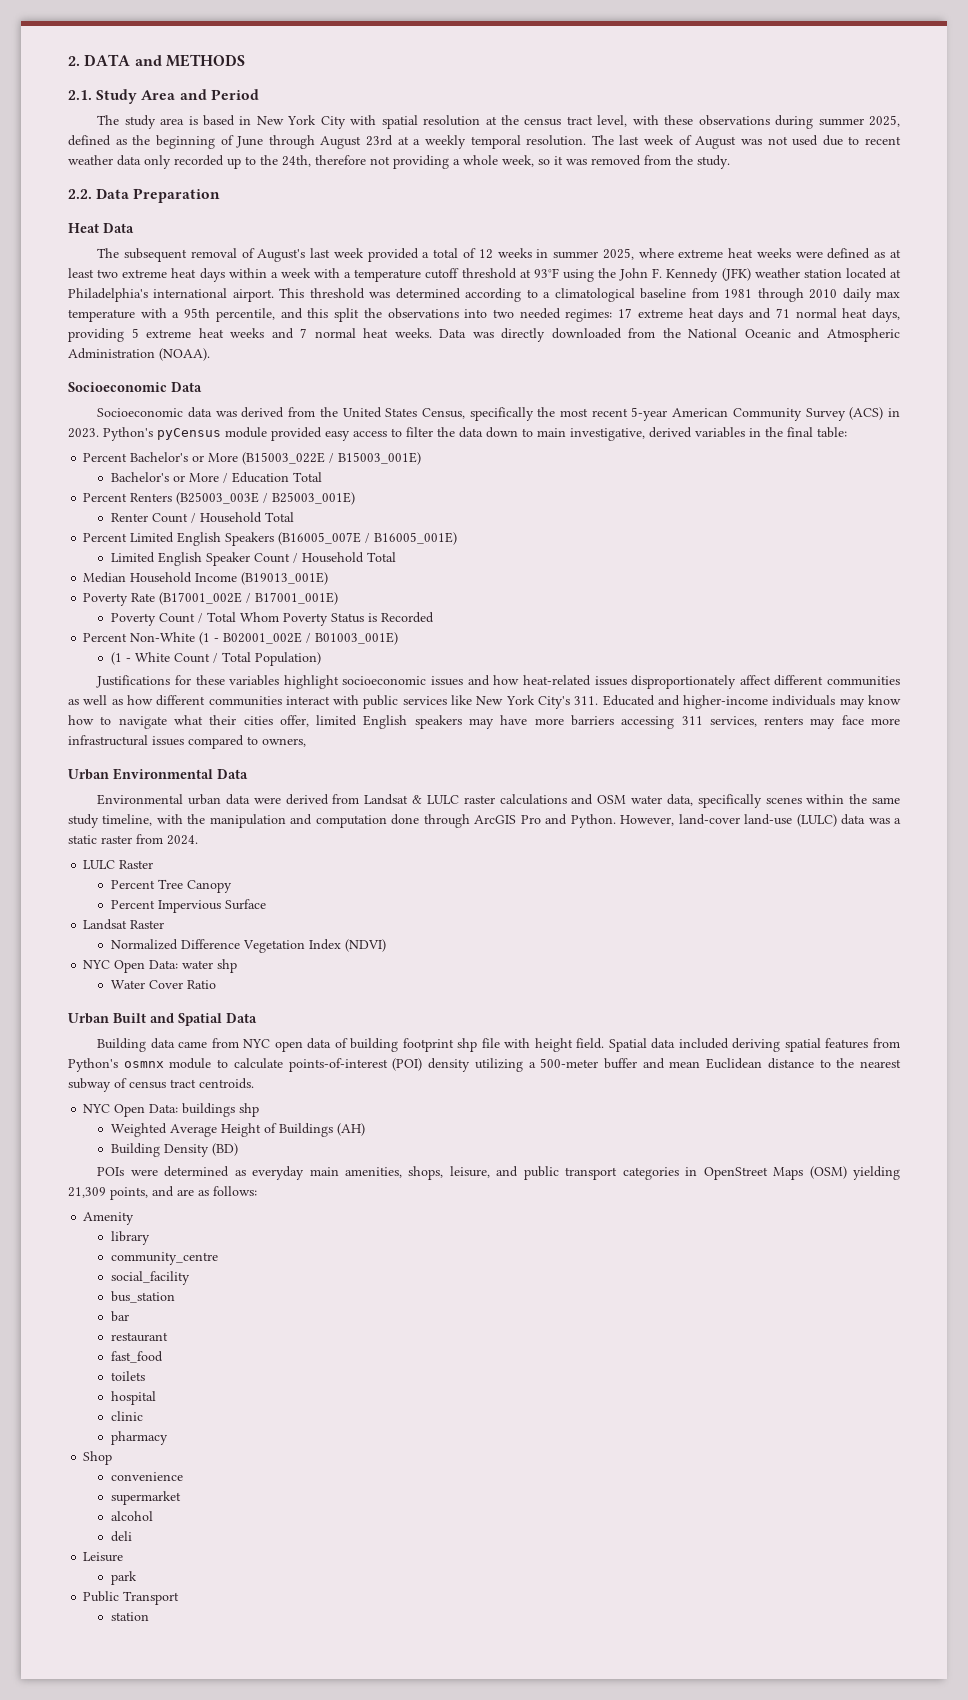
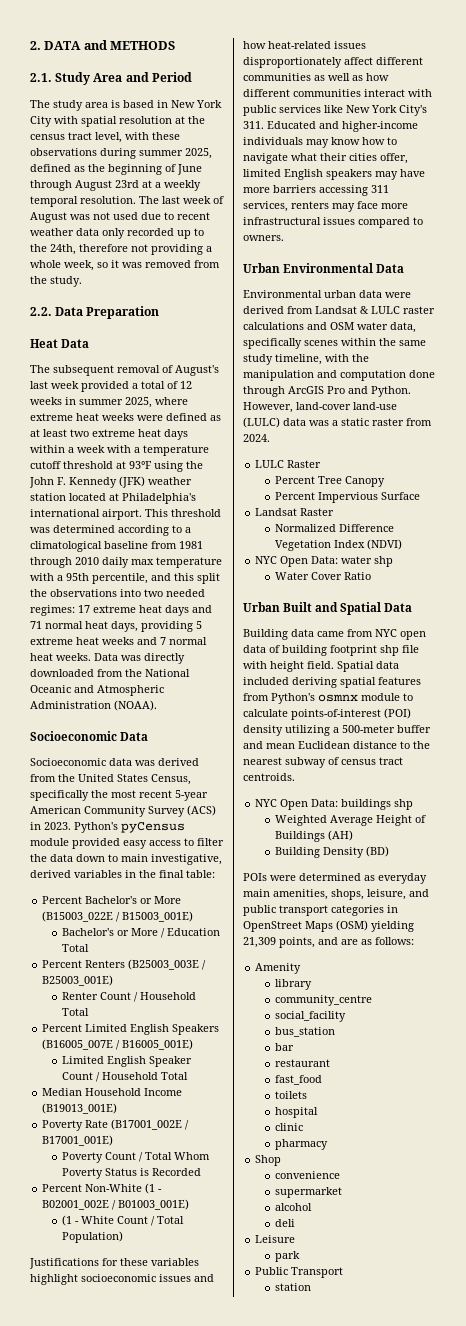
[262,738,306,747] owners, -> [243,235,284,241] owners.

